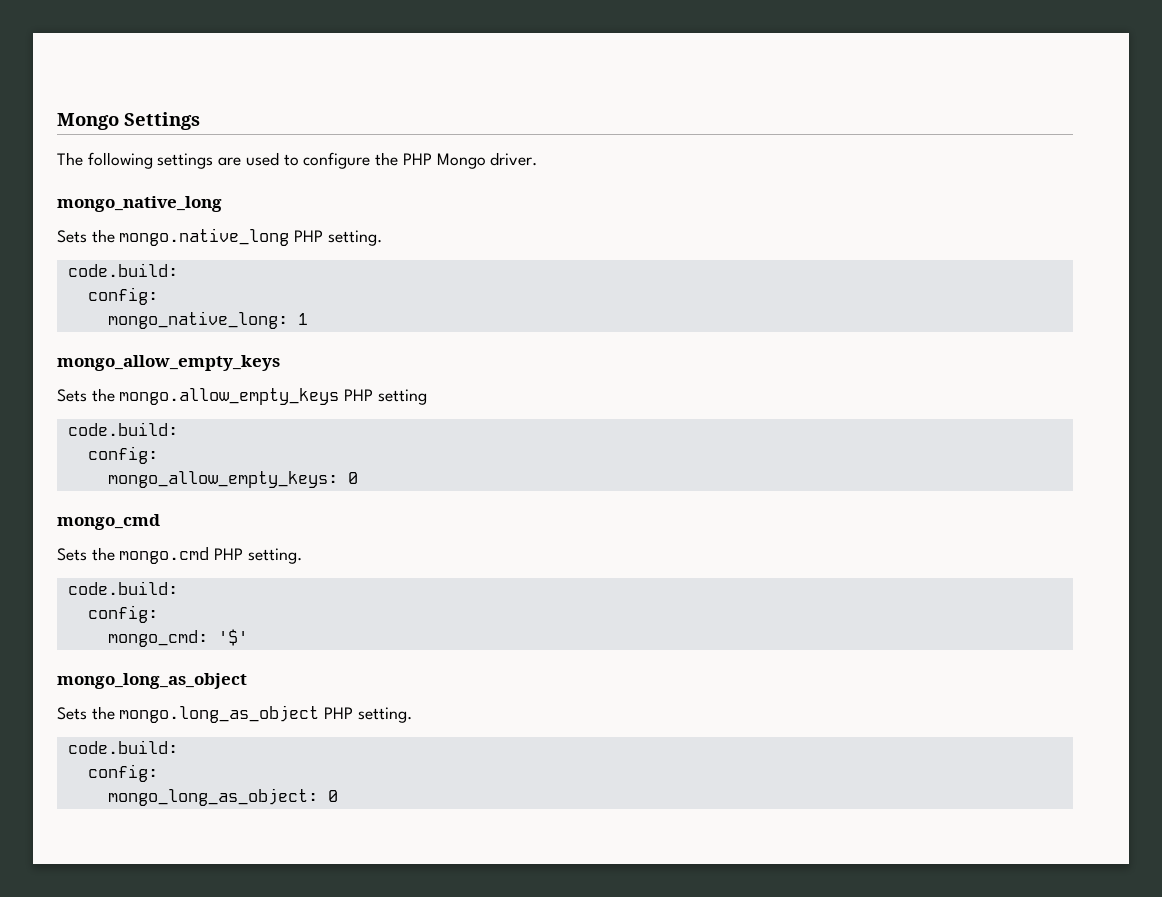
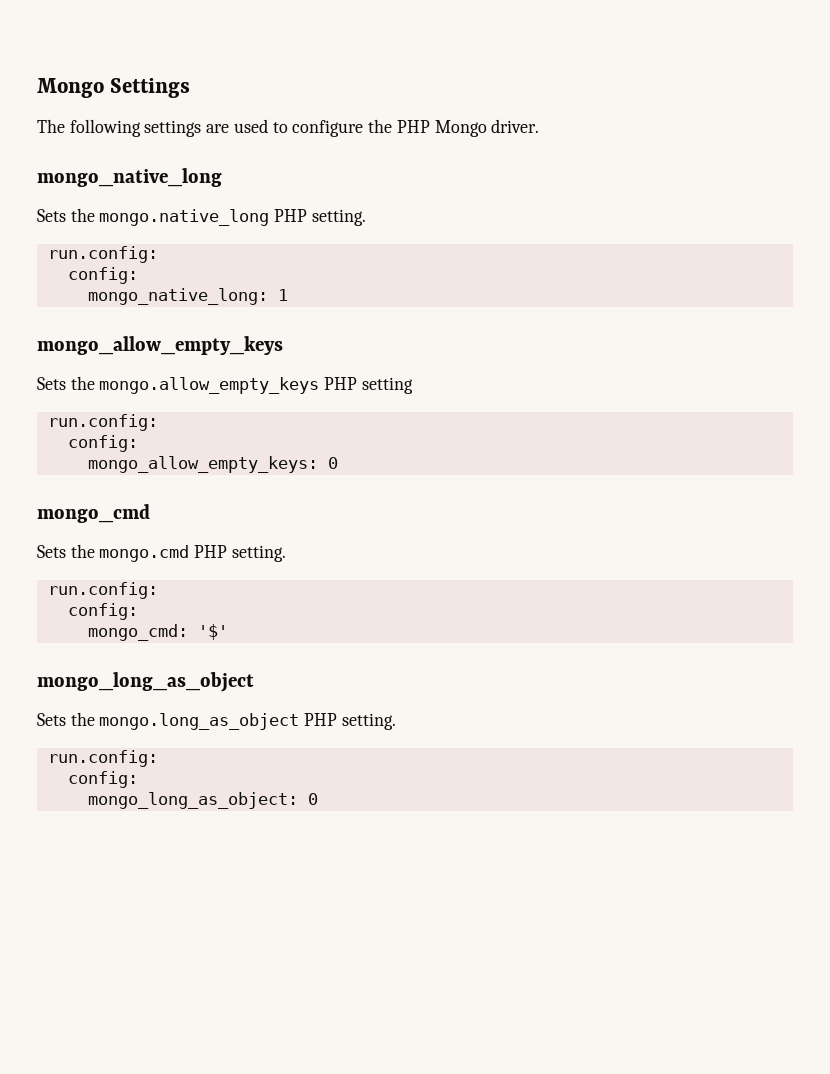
[67,263,178,277] code.build: -> [47,246,158,263] run.config:
[67,422,178,436] code.build: -> [47,414,158,431] run.config:
[67,581,178,595] code.build: -> [47,582,158,599] run.config:
[67,740,178,754] code.build: -> [47,750,158,767] run.config:

